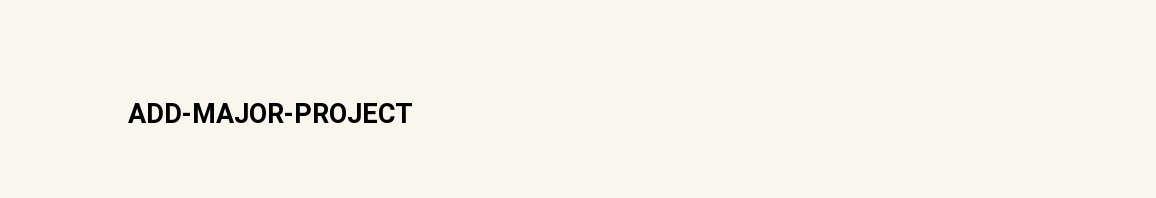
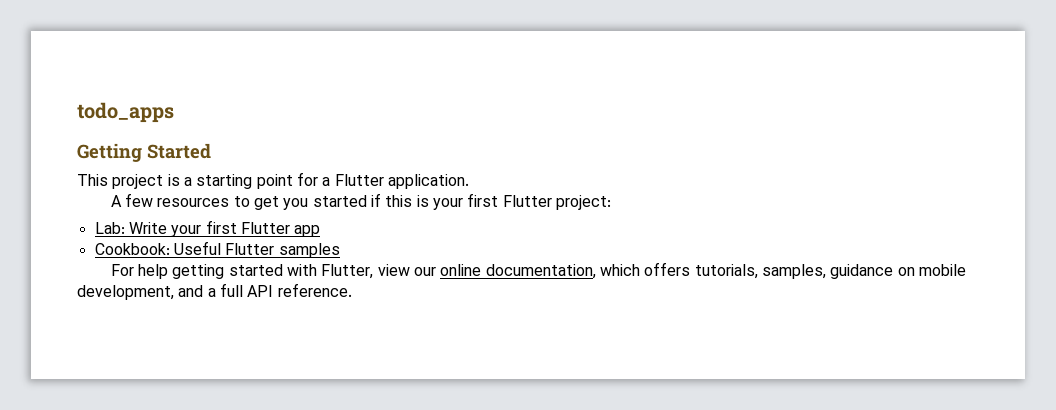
[128,103,413,123] ADD-MAJOR-PROJECT -> [77,102,174,123] [77,143,211,162] [77,172,469,189] [110,193,611,210] [94,220,321,237] [94,241,340,258] [110,262,966,279] [77,283,352,300] todo_apps // Getting Started // This project is a starting point for a Flutter application. // A few resources to get you started if this is your first Flutter project: // Lab: Write your first Flutter app // Cookbook: Useful Flutter samples // For help getting started with Flutter, view our online documentation, which offers tutorials, samples, guidance on mobile development, and a full API reference.

